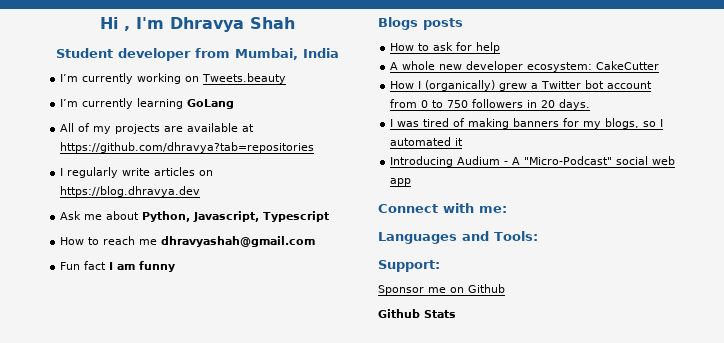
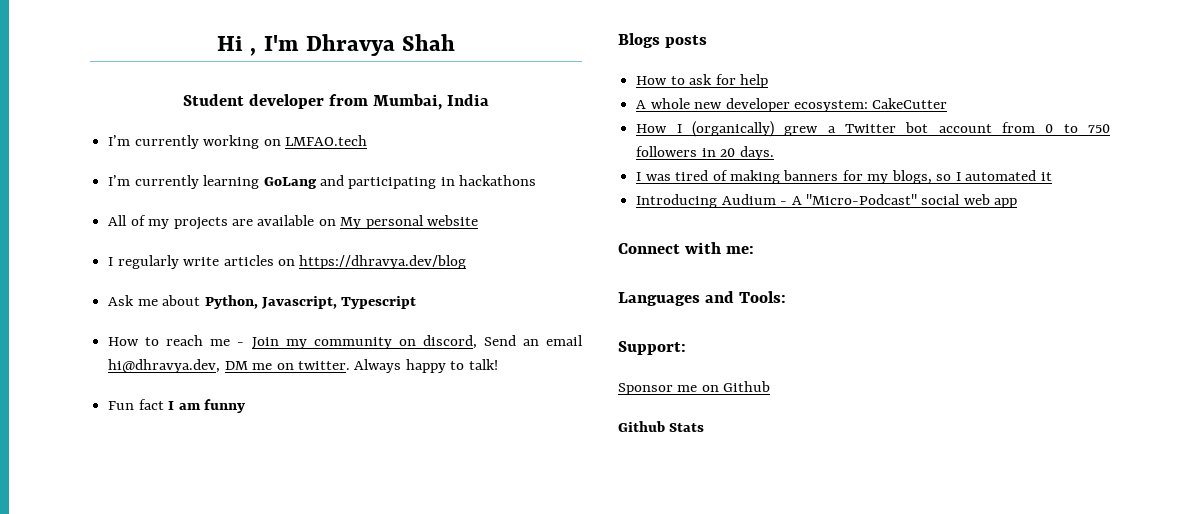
[202,73,287,84] Tweets.beauty -> [284,135,367,146] LMFAO.tech
(235, 104) none -> [319,175,537,189] and participating in hackathons
[242,124,255,132] [60,142,315,153] at https://github.com/dhravya?tab=repositories -> [318,215,479,229] on My personal website
[60,186,201,197] https://blog.dhravya.dev -> [299,255,467,269] https://dhravya.dev/blog
[161,236,316,247] dhravyashah@gmail.com -> [237,335,583,349] [108,359,498,373] - Join my community on discord, Send an email hi@dhravya.dev, DM me on twitter. Always happy to talk!

